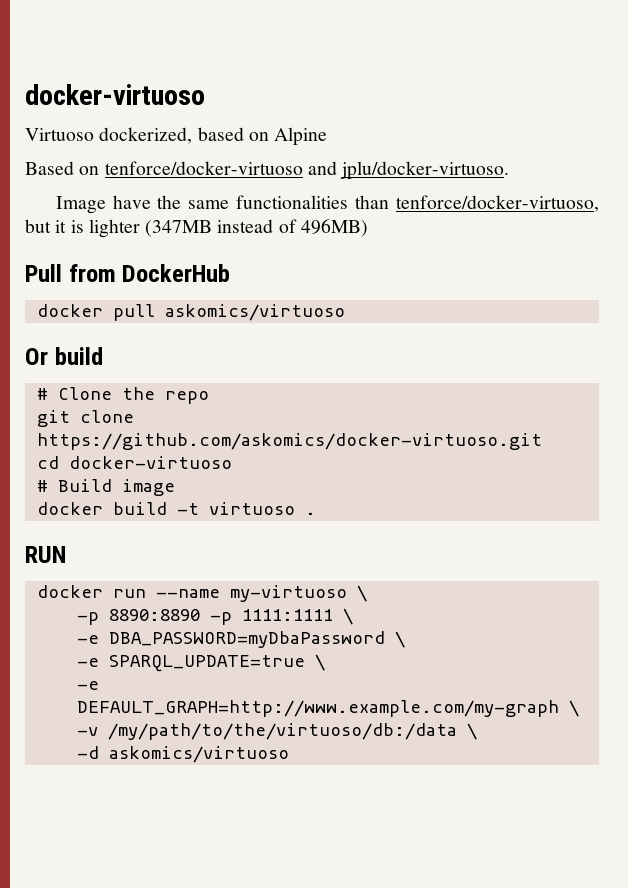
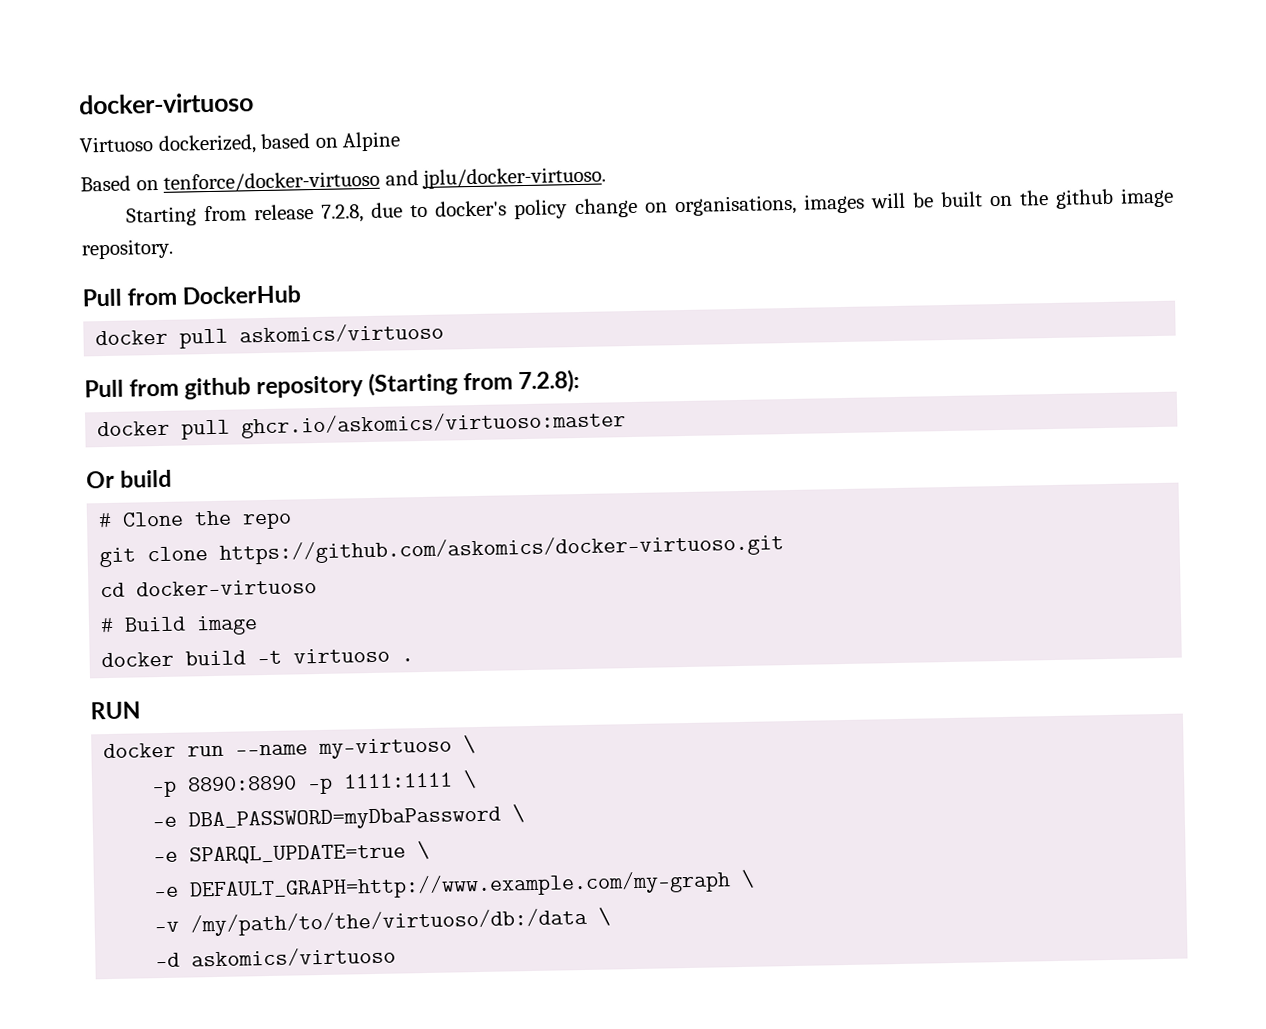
[55,195,599,214] [25,219,368,238] Image have the same functionalities than tenforce/docker-virtuoso, but it is lighter (347MB instead of 496MB) -> [126,187,1175,227] [81,238,174,260] Starting from release 7.2.8, due to docker's policy change on organisations, images will be built on the github image repository.
(345, 312) none -> [84,368,581,400] [97,410,627,440] // Pull from github repository (Starting from 7.2.8): // docker pull ghcr.io/askomics/virtuoso:master

